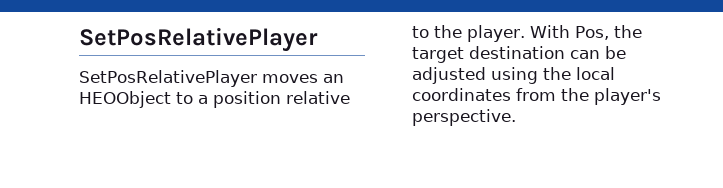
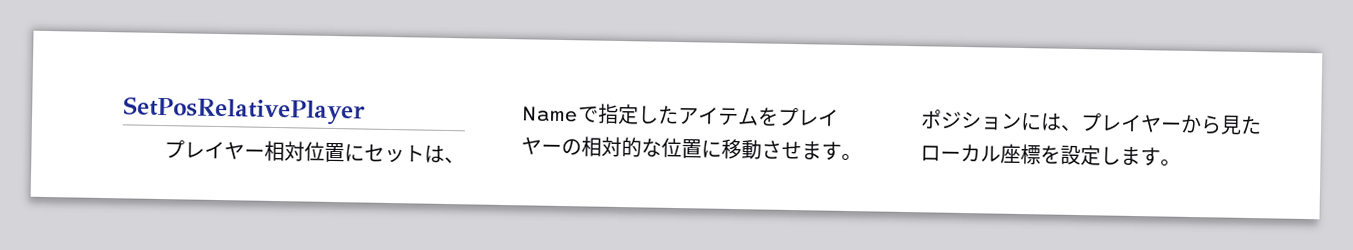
[79,70,344,87] [79,91,350,108] [412,25,642,42] [412,46,626,63] [412,67,615,84] [412,88,661,105] [412,109,516,126] SetPosRelativePlayer moves an HEOObject to a position relative to the player. With Pos, the target destination can be adjusted using the local coordinates from the player's perspective. -> [163,140,465,164] [522,103,839,127] [521,136,862,162] [920,109,1262,135] [920,143,1181,167] プレイヤー相対位置にセットは、Nameで指定したアイテムをプレイヤーの相対的な位置に移動させます。ポジションには、プレイヤーから見たローカル座標を設定します。

